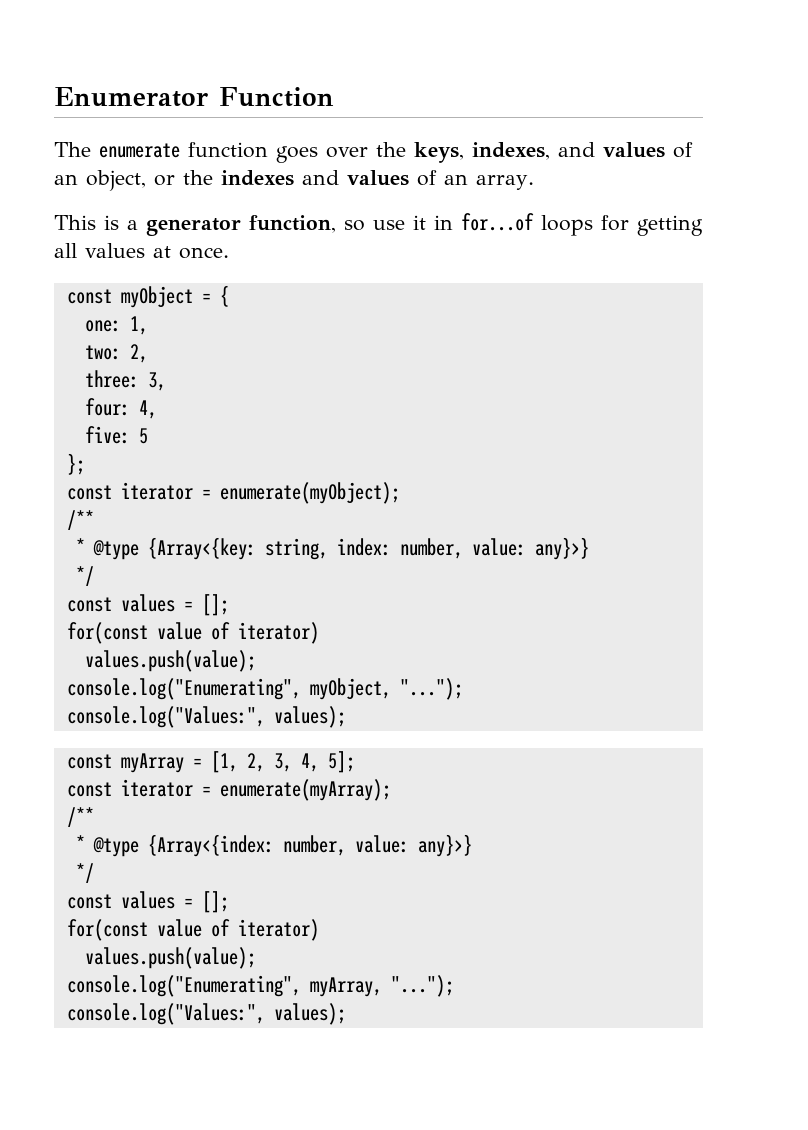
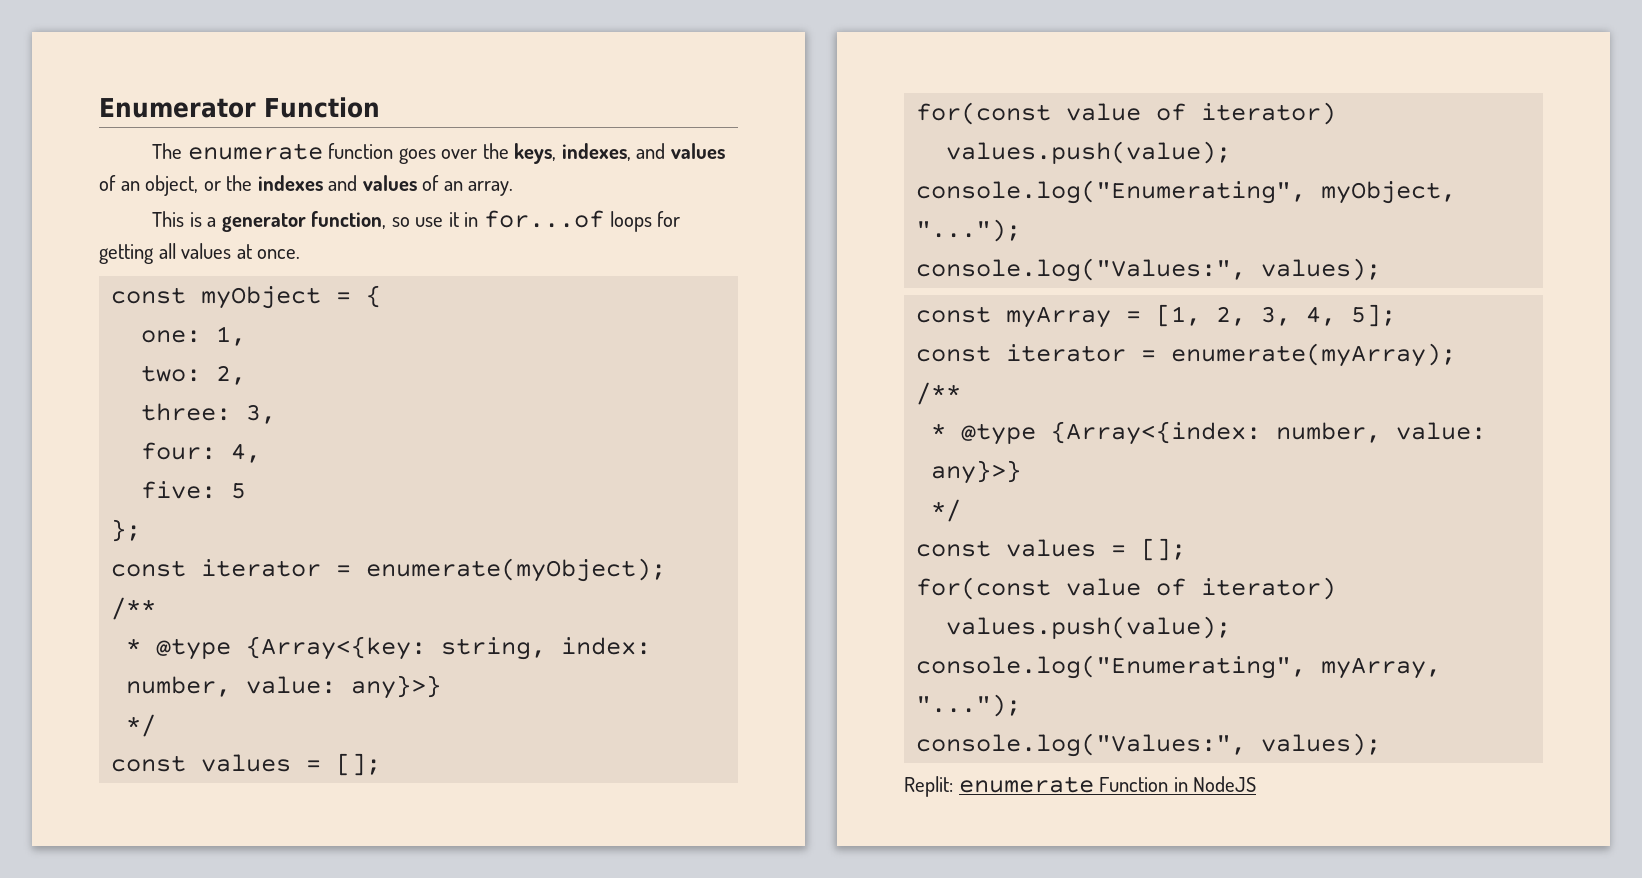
(346, 1014) none -> [904,776,1257,797] // Replit: enumerate Function in NodeJS

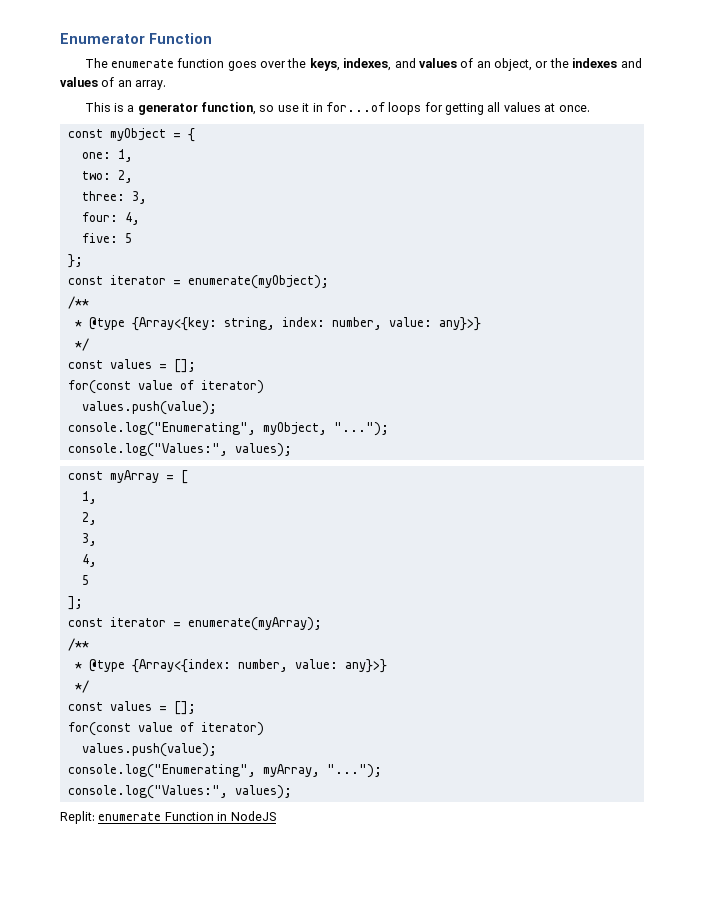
[1156,304,1397,327] [1, 2, 3, 4, 5]; -> [180,470,188,484] [81,491,97,504] [81,512,97,525] [81,533,97,546] [81,554,97,567] [81,575,89,585] [67,596,83,610] [ // 1, // 2, // 3, // 4, // 5 // ];

